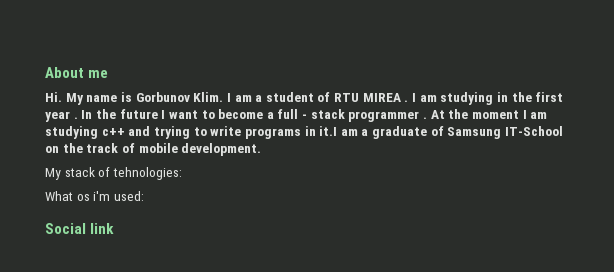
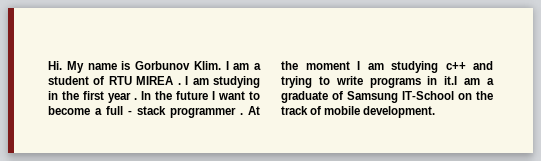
[45,67,109,78] About me // -> (48, 65) none
[45,167,182,180] [45,191,144,201] [45,223,115,234] // My stack of tehnologies: // What os i'm used: // Social link -> (436, 112) none

